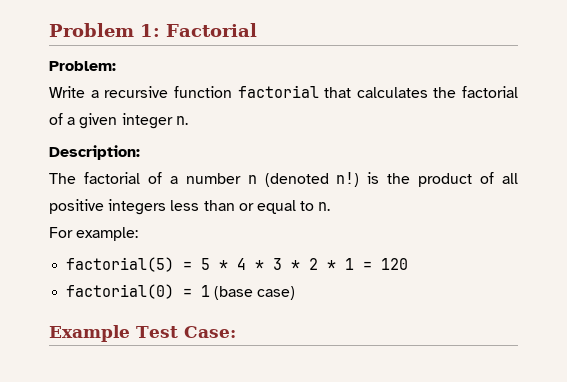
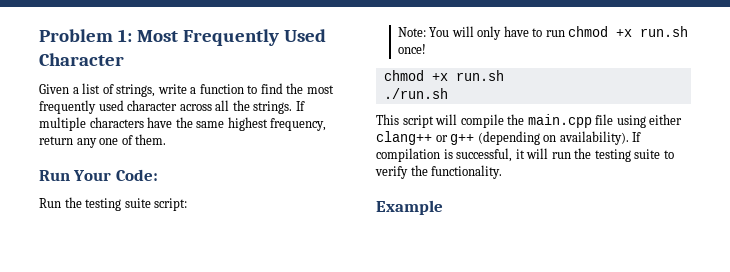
[166,23,257,37] [49,61,116,71] [49,85,518,98] [49,113,188,129] [49,145,140,160] [49,172,518,187] [49,199,331,215] [49,227,139,241] [66,257,409,272] [66,284,296,300] Factorial // Problem: // Write a recursive function factorial that calculates the factorial of a given integer n. // Description: // The factorial of a number n (denoted n!) is the product of all positive integers less than or equal to n. // For example: // factorial(5) = 5 * 4 * 3 * 2 * 1 = 120 // factorial(0) = 1 (base case) -> [136,29,326,46] [39,53,124,66] [39,83,334,97] [39,100,305,114] [39,117,327,131] [39,134,167,148] [39,169,158,181] [39,197,188,211] [397,26,689,40] [397,44,426,54] [383,70,504,81] [383,88,448,99] [376,114,683,128] [376,131,642,145] [376,148,674,162] [375,165,503,179] Most Frequently Used Character // Given a list of strings, write a function to find the most frequently used character across all the strings. If multiple characters have the same highest frequency, return any one of them. // Run Your Code: // Run the testing suite script: // Note: You will only have to run chmod +x run.sh once! // chmod +x run.sh // ./run.sh // This script will compile the main.cpp file using either clang++ or g++ (depending on availability). If compilation is successful, it will run the testing suite to verify the functionality.
[136,326,236,338] Test Case: -> (443, 207) none

